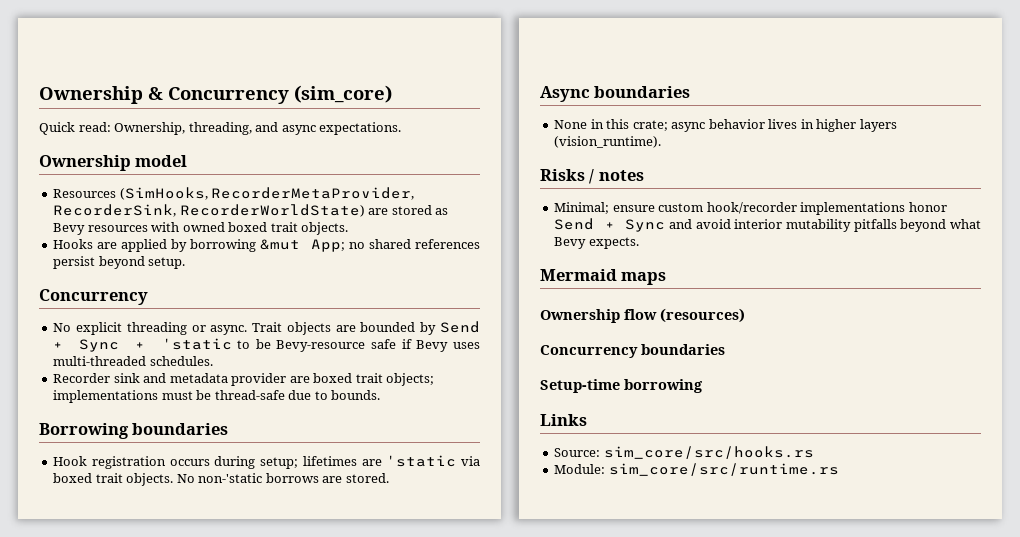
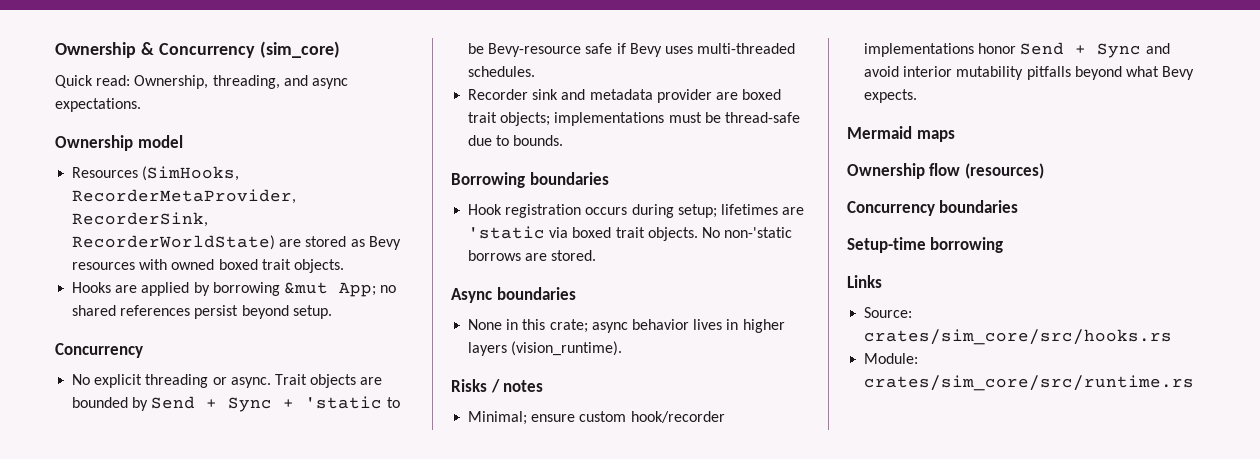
[603,446,814,459] sim_core/src/hooks.rs -> [864,329,1173,345] crates/sim_core/src/hooks.rs
[608,463,839,476] sim_core/src/runtime.rs -> [864,375,1195,391] crates/sim_core/src/runtime.rs

